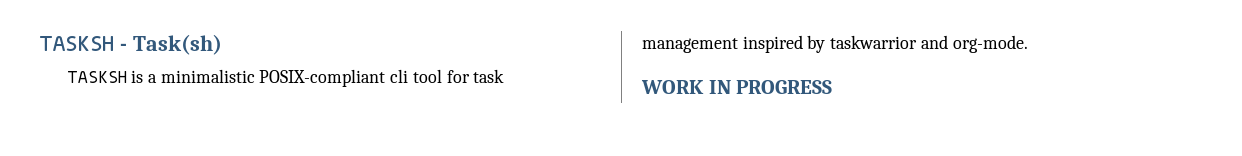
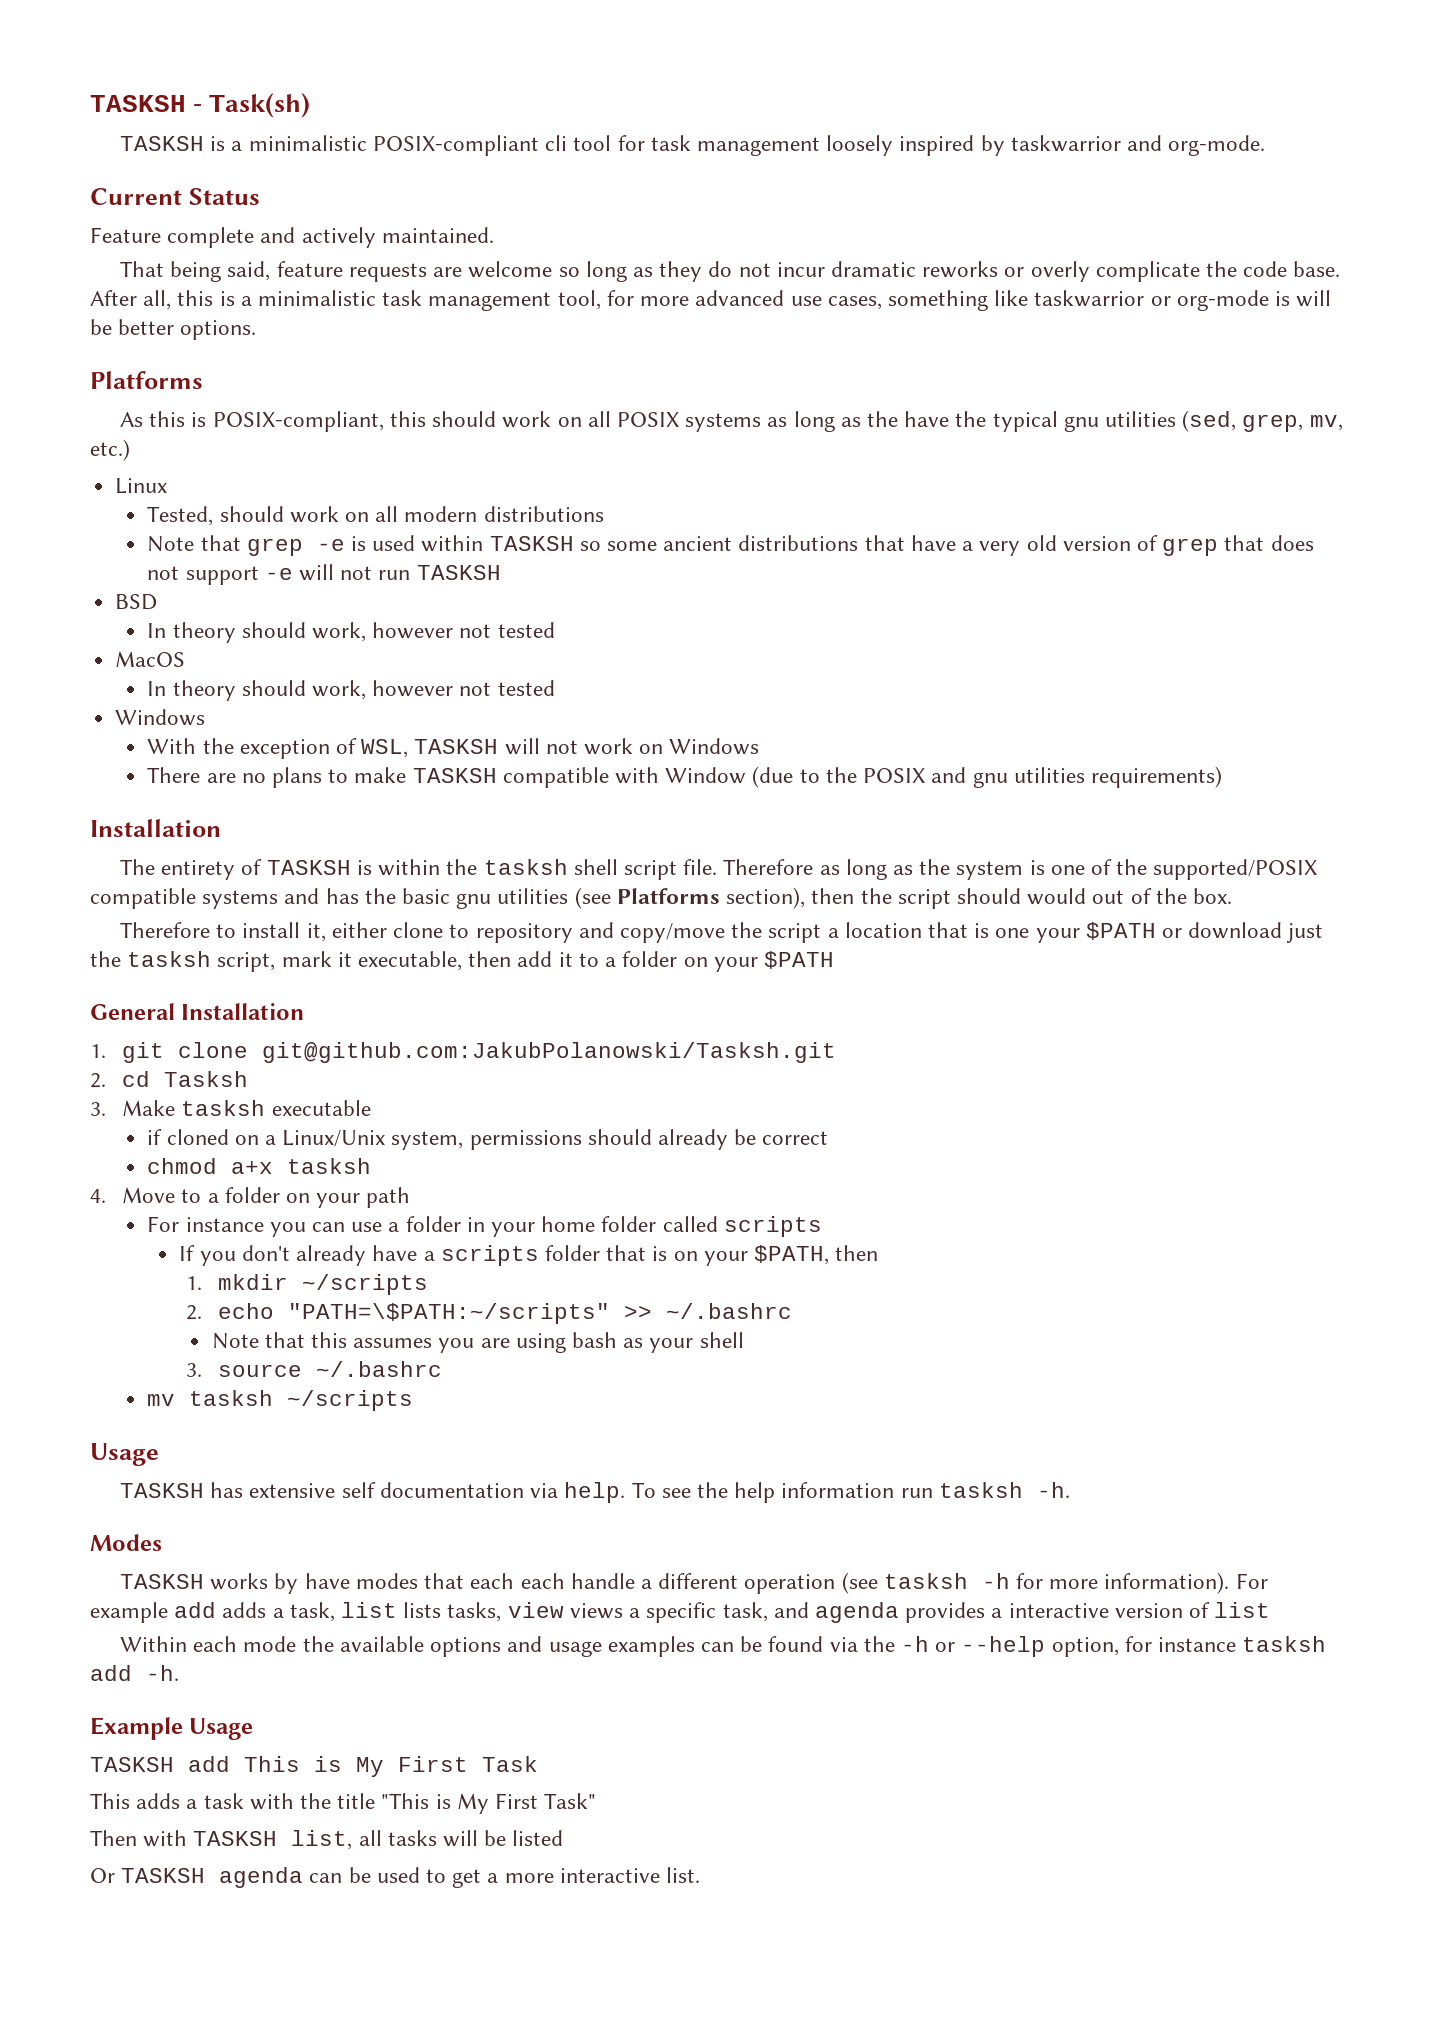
(738, 45) none -> [826,135,894,156] loosely
[641,80,833,94] WORK IN PROGRESS -> [90,188,260,205] [90,227,494,248] [120,261,1341,282] [90,290,1332,311] [90,319,257,340] [90,371,203,389] [120,410,1343,432] [90,439,130,461] [115,478,168,494] [147,506,604,526] [147,535,1314,556] [147,564,501,585] [115,594,158,610] [147,622,555,643] [115,651,186,667] [147,680,555,701] [115,709,206,726] [147,738,760,759] [147,766,1222,788] [90,819,221,837] [120,859,1318,880] [90,887,1232,909] [120,922,1324,943] [90,951,834,972] [90,1003,305,1020] [90,1042,837,1063] [90,1071,249,1088] [90,1100,371,1116] [147,1129,829,1150] [147,1158,372,1174] [90,1187,411,1208] [147,1216,822,1237] [179,1245,879,1266] [186,1274,429,1295] [186,1303,793,1324] [211,1332,744,1353] [186,1361,443,1377] [147,1390,414,1411] [90,1443,159,1466] [120,1482,1070,1503] [90,1534,162,1551] [120,1572,1268,1594] [90,1602,1271,1623] [120,1636,1327,1657] [90,1665,179,1681] [90,1717,254,1740] [90,1756,538,1777] [90,1793,597,1814] [90,1830,564,1850] [90,1867,701,1888] Current Status // Feature complete and actively maintained. // That being said, feature requests are welcome so long as they do not incur dramatic reworks or overly complicate the code base. After all, this is a minimalistic task management tool, for more advanced use cases, something like taskwarrior or org-mode is will be better options. // Platforms // As this is POSIX-compliant, this should work on all POSIX systems as long as the have the typical gnu utilities (sed, grep, mv, etc.) // Linux // Tested, should work on all modern distributions // Note that grep -e is used within TASKSH so some ancient distributions that have a very old version of grep that does not support -e will not run TASKSH // BSD // In theory should work, however not tested // MacOS // In theory should work, however not tested // Windows // With the exception of WSL, TASKSH will not work on Windows // There are no plans to make TASKSH compatible with Window (due to the POSIX and gnu utilities requirements) // Installation // The entirety of TASKSH is within the tasksh shell script file. Therefore as long as the system is one of the supported/POSIX compatible systems and has the basic gnu utilities (see Platforms section), then the script should would out of the box. // Therefore to install it, either clone to repository and copy/move the script a location that is one your $PATH or download just the tasksh script, mark it executable, then add it to a folder on your $PATH // General Installation // 1. git clone git@github.com:JakubPolanowski/Tasksh.git // 2. cd Tasksh // 3. Make tasksh executable // if cloned on a Linux/Unix system, permissions should already be correct // chmod a+x tasksh // 4. Move to a folder on your path // For instance you can use a folder in your home folder called scripts // If you don't already have a scripts folder that is on your $PATH, then // 1. mkdir ~/scripts // 2. echo "PATH=\$PATH:~/scripts" >> ~/.bashrc // Note that this assumes you are using bash as your shell // 3. source ~/.bashrc // mv tasksh ~/scripts // Usage // TASKSH has extensive self documentation via help. To see the help information run tasksh -h. // Modes // TASKSH works by have modes that each each handle a different operation (see tasksh -h for more information). For example add adds a task, list lists tasks, view views a specific task, and agenda provides a interactive version of list // Within each mode the available options and usage examples can be found via the -h or --help option, for instance tasksh add -h. // Example Usage // TASKSH add This is My First Task // This adds a task with the title "This is My First Task" // Then with TASKSH list, all tasks will be listed // Or TASKSH agenda can be used to get a more interactive list.

